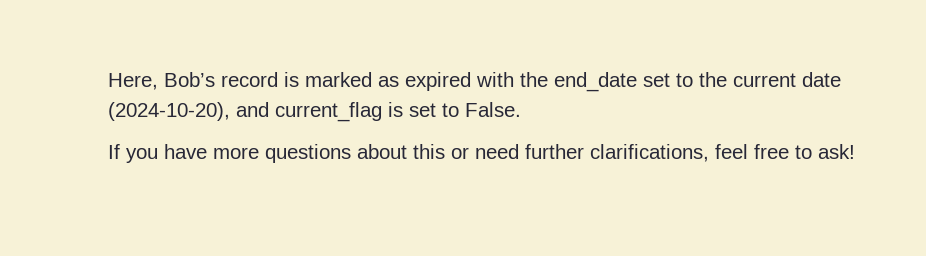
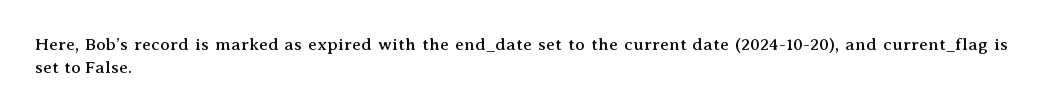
[108,144,855,163] // If you have more questions about this or need further clarifications, feel free to ask! -> (133, 67) none

